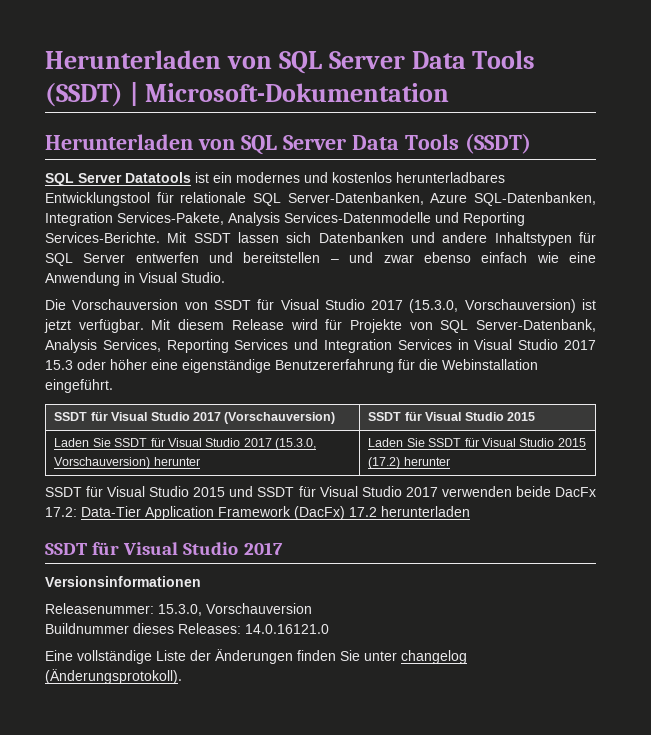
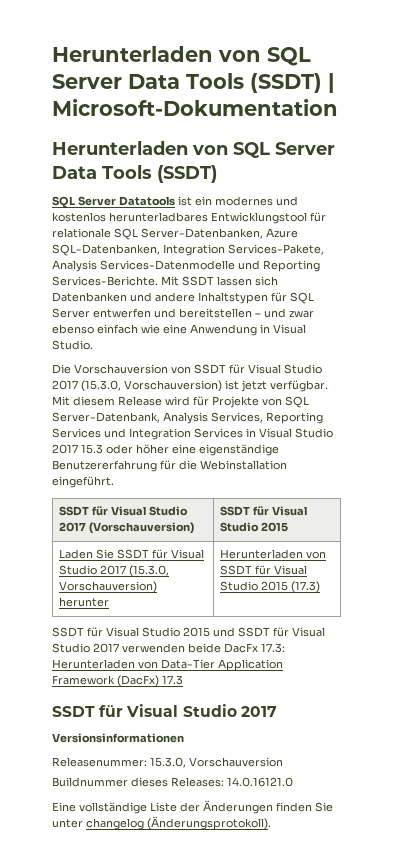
[368,438,586,447] [368,457,450,469] Laden Sie SSDT für Visual Studio 2015 (17.2) herunter -> [219,549,326,559] [219,565,307,575] [219,581,320,593] Herunterladen von SSDT für Visual Studio 2015 (17.3)
[45,507,77,517] 17.2: -> [261,643,285,653] [52,659,158,669] 17.3: Herunterladen von
[349,506,470,517] 17.2 herunterladen -> [162,675,183,685] 17.3

